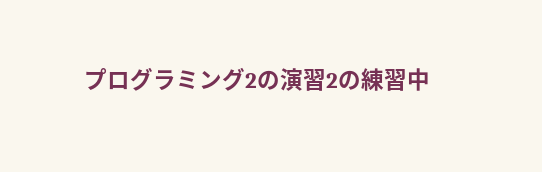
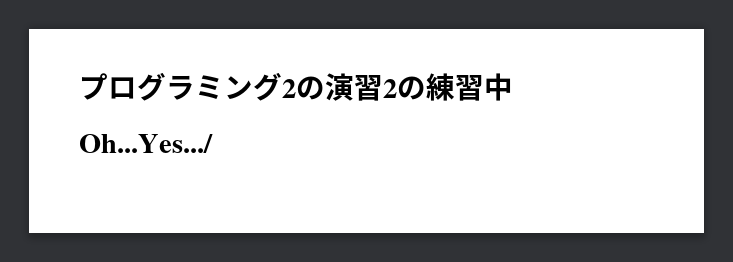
(430, 79) none -> [79,134,213,153] // Oh...Yes.../

